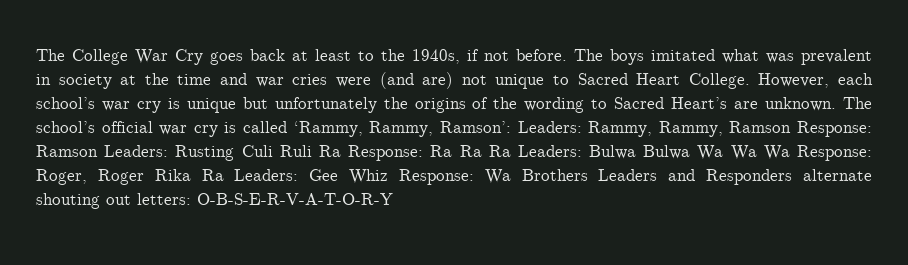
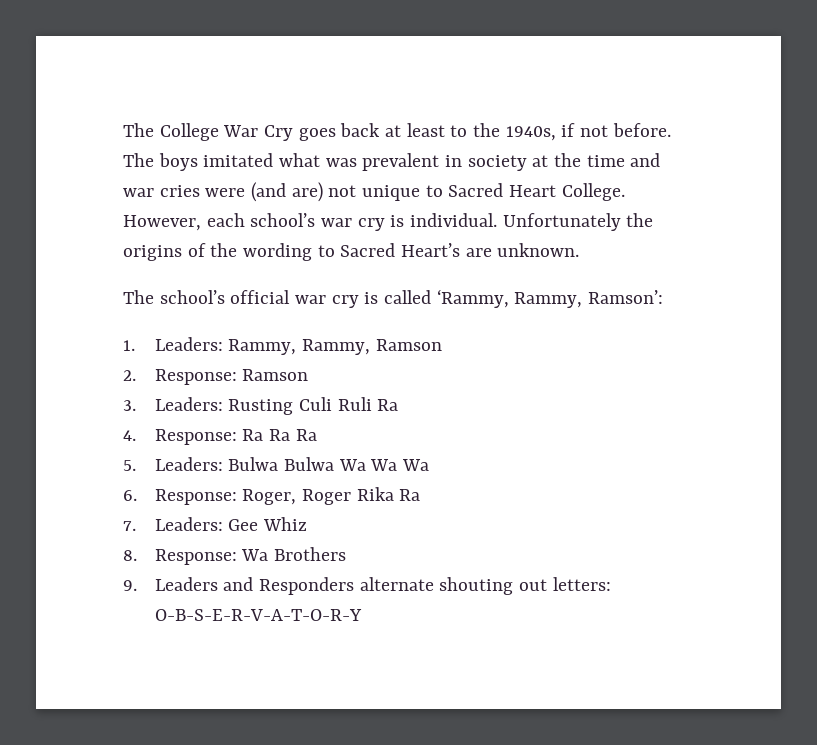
[186,97,377,113] unique but unfortunately -> [410,213,621,231] individual. Unfortunately
(837, 104) none -> (580, 250) //
(511, 127) none -> [123,340,135,351] // 1.
(792, 127) none -> [123,370,136,381] // 2.
(98, 151) none -> [123,400,136,411] // 3.
(341, 151) none -> [123,430,136,441] // 4.
(511, 151) none -> [123,460,136,471] // 5.
(790, 152) none -> [123,490,137,501] // 6.
(224, 175) none -> [123,521,136,531] // 7.
(389, 176) none -> [123,550,137,561] // 8.
(588, 175) none -> [123,580,137,591] // 9.

